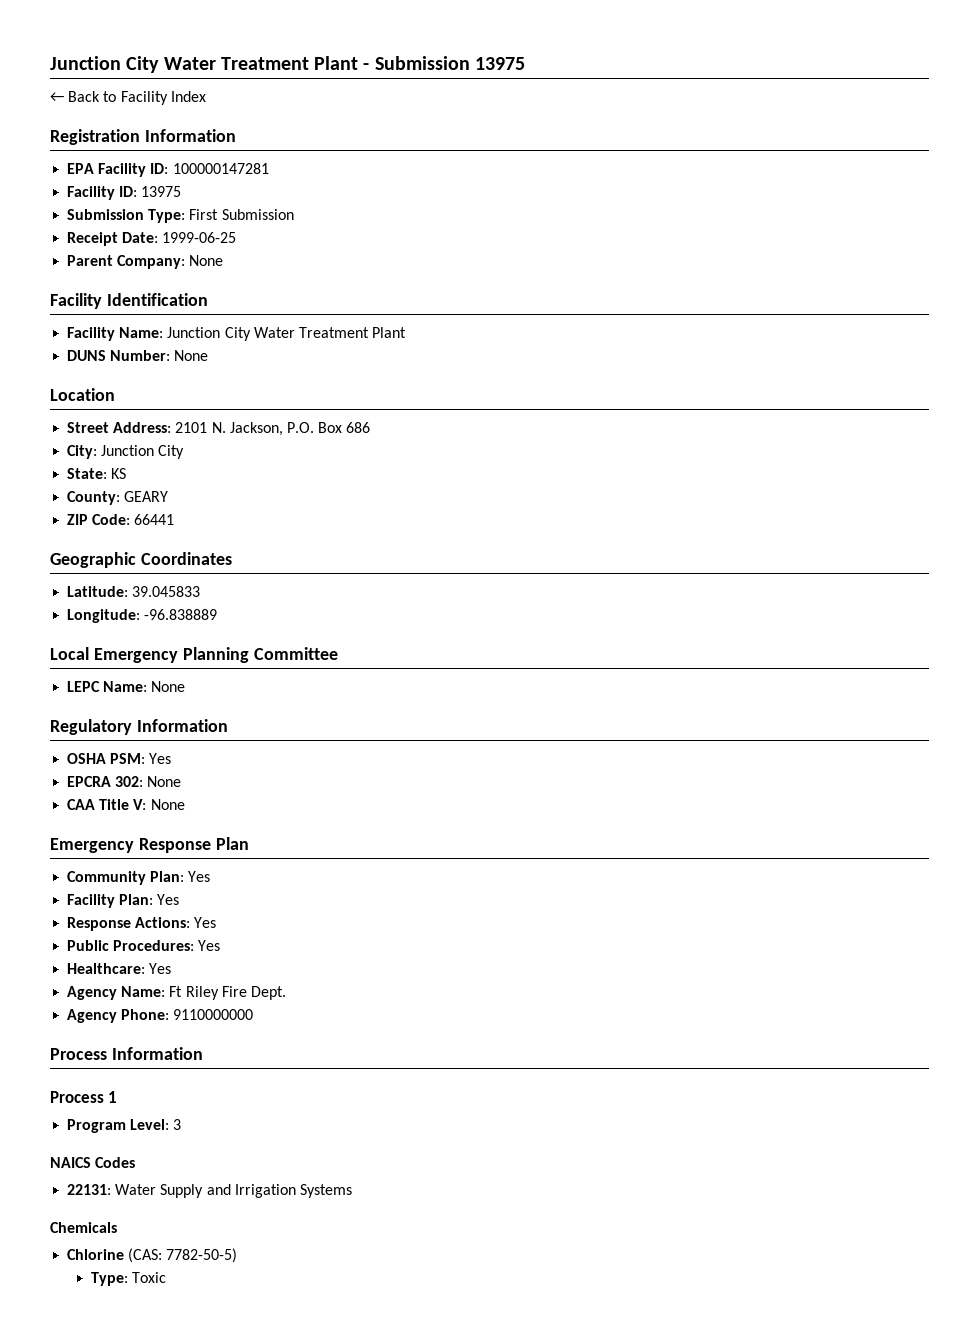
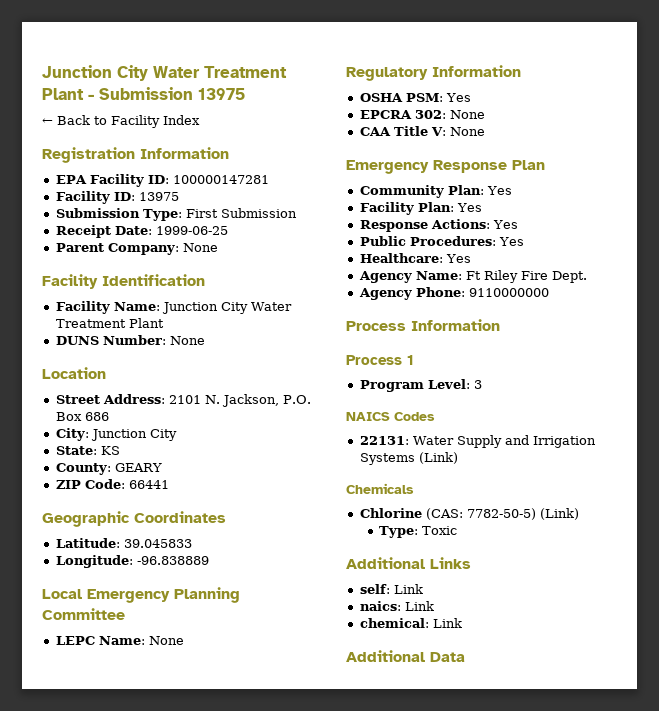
(352, 1191) none -> [418,452,458,464] (Link)
(238, 1255) none -> [539,508,579,520] (Link)
(167, 1277) none -> [346,557,471,569] [359,584,423,594] [359,601,434,611] [359,618,462,628] [346,650,465,662] // Additional Links // self: Link // naics: Link // chemical: Link // Additional Data

